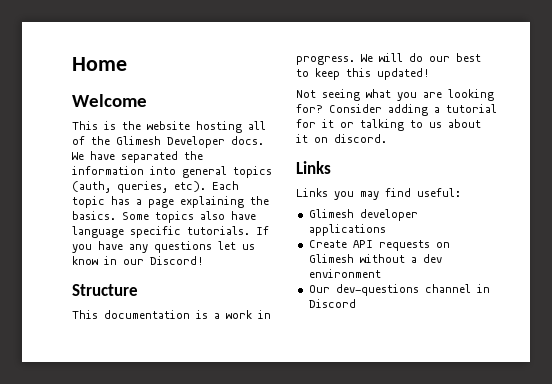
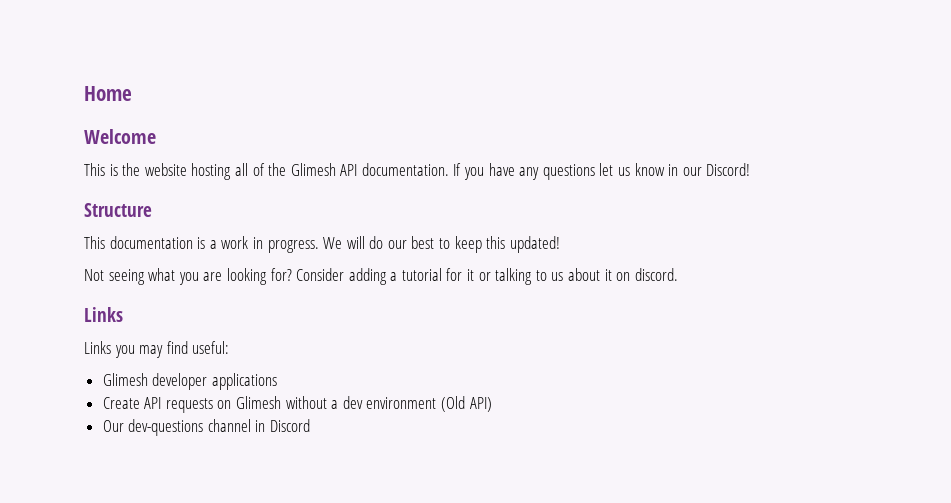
[167,136,264,148] [72,151,203,163] [72,166,272,178] [72,181,239,193] [72,196,269,208] [72,211,256,223] [72,226,250,238] Developer docs. We have separated the information into general topics (auth, queries, etc). Each topic has a page explaining the basics. Some topics also have language specific tutorials. -> [340,163,449,176] API documentation.
(381, 273) none -> [441,396,492,412] (Old API)

